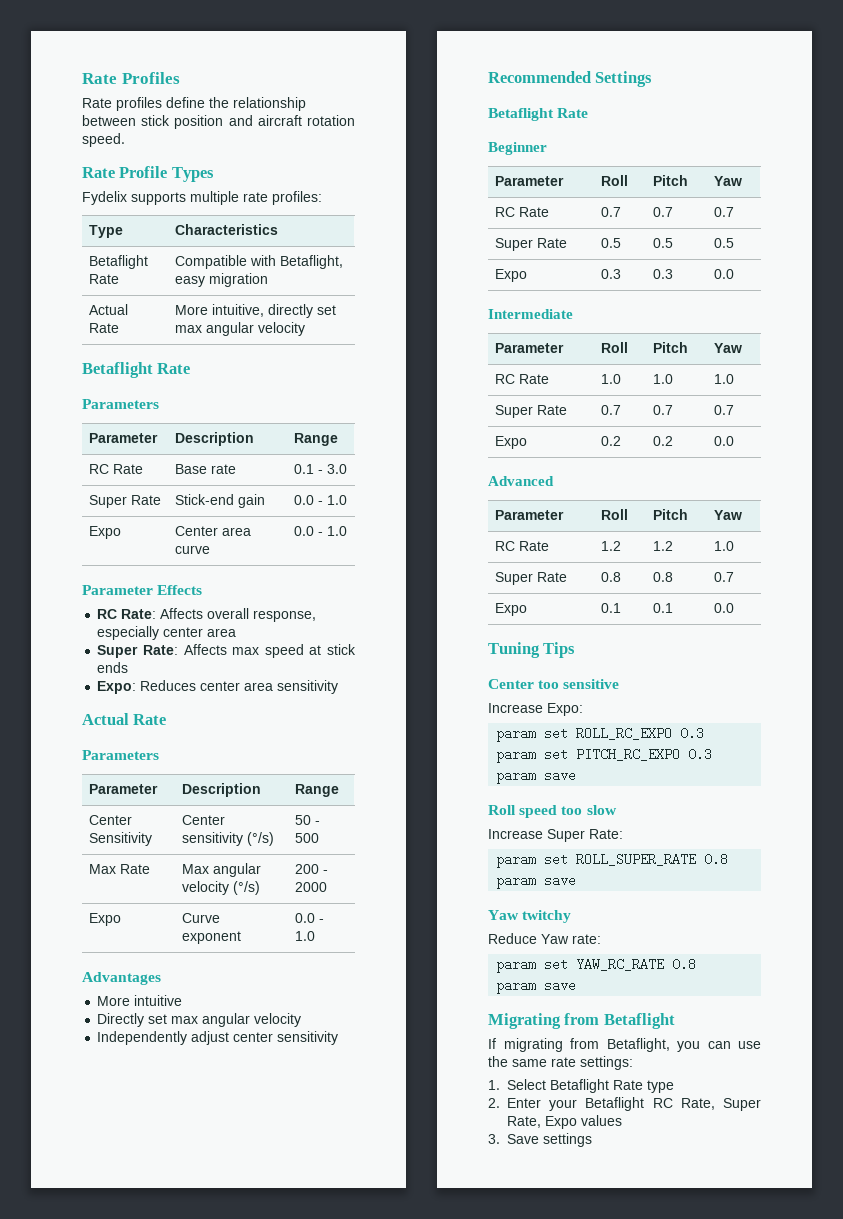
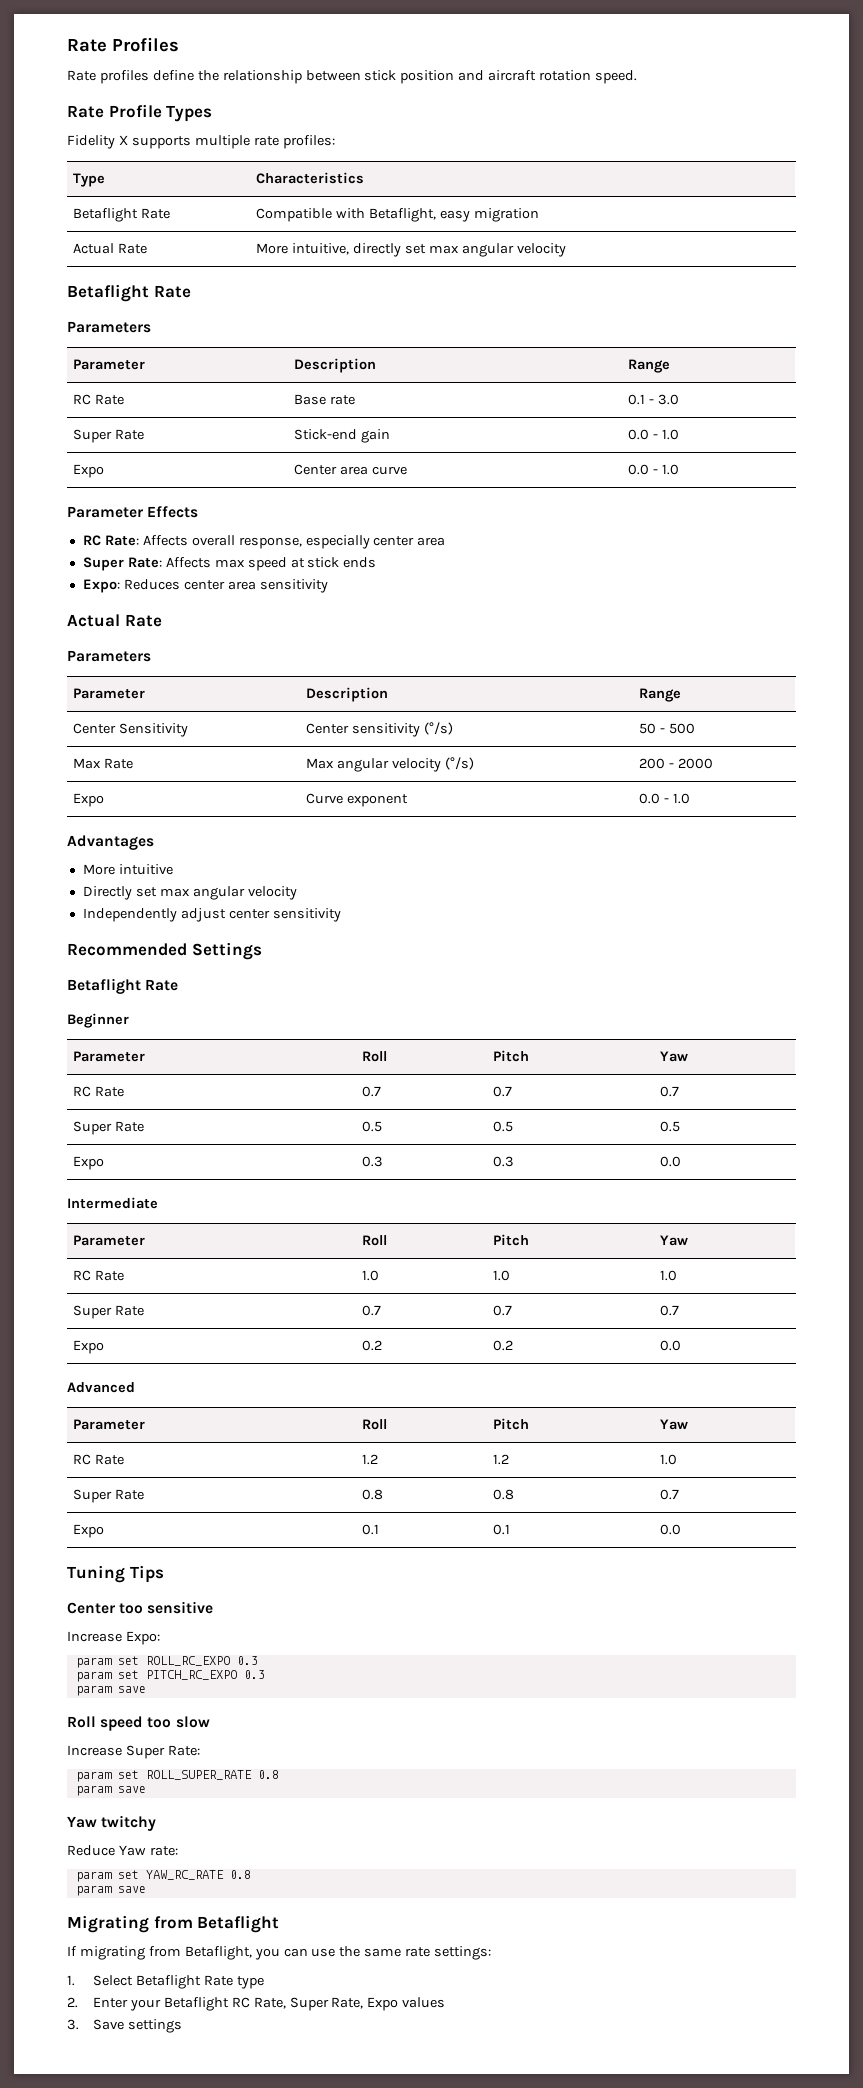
[82,191,127,205] Fydelix -> [67,135,128,149] Fidelity X

